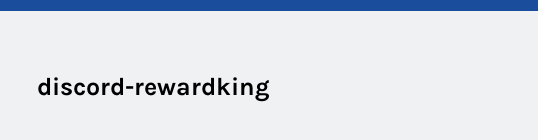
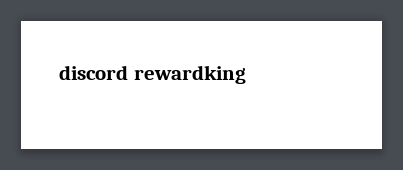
[37,77,270,102] discord-rewardking -> [59,65,246,84] discord rewardking

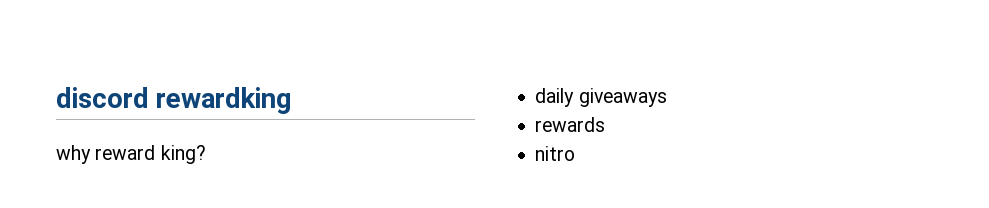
(246, 74) none -> [56,145,206,164] [535,88,667,107] [535,117,606,132] [535,146,576,161] // why reward king? // daily giveaways // rewards // nitro

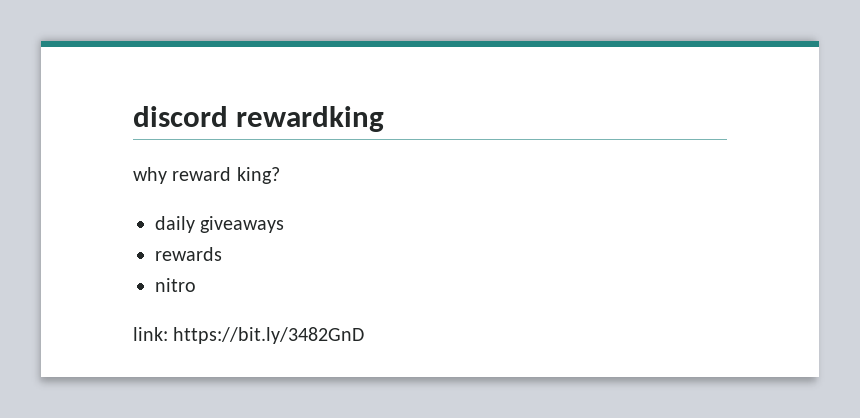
(576, 153) none -> [133,327,365,344] // link: https://bit.ly/3482GnD

